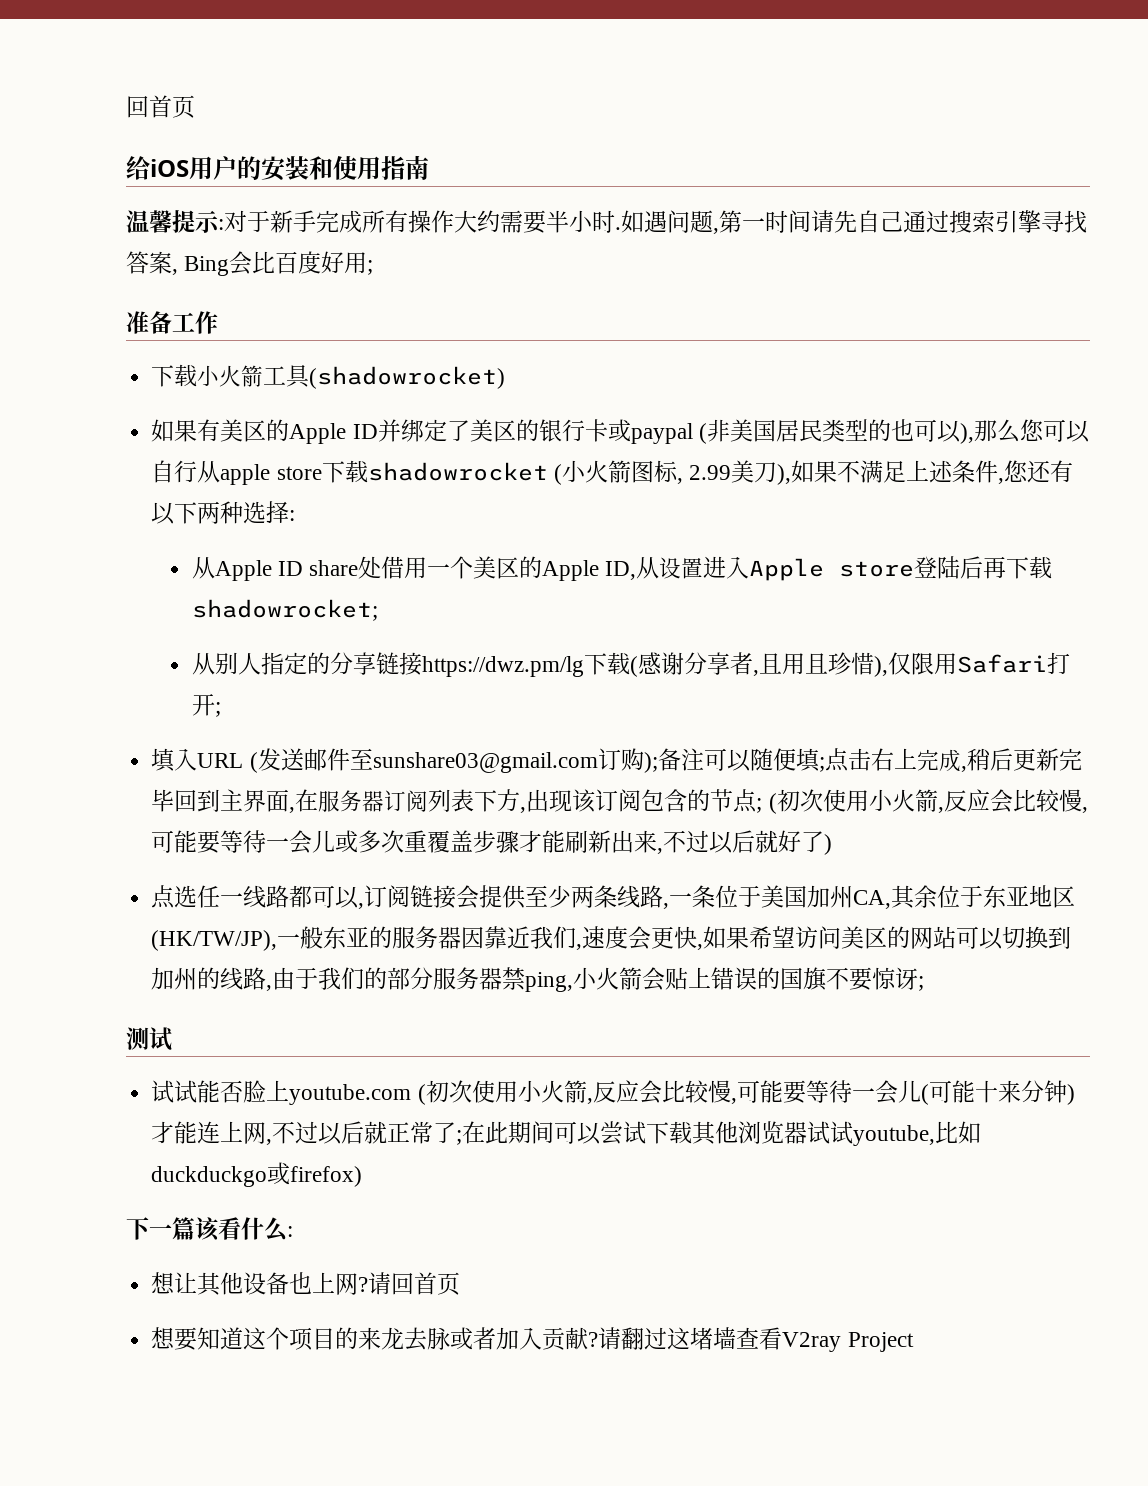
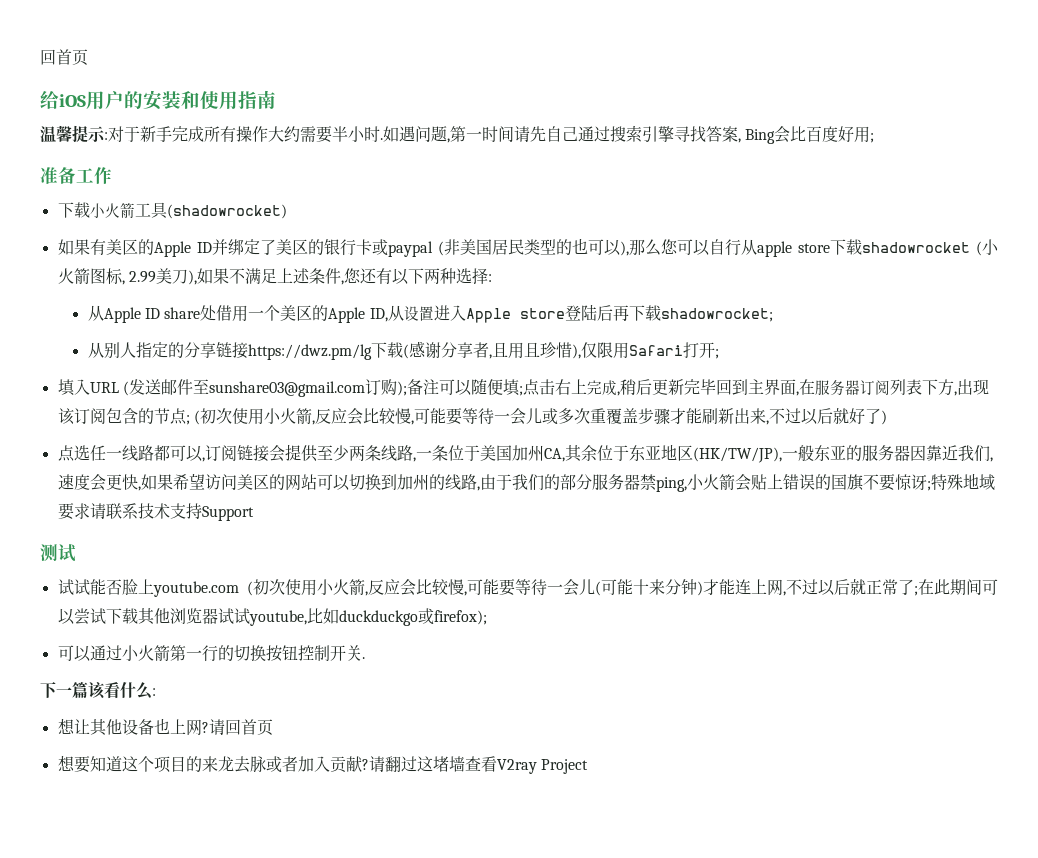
(925, 983) none -> [930,473,995,491] [57,503,254,521] 特殊地域要求请联系技术支持Support
[290,1166,363,1187] firefox) -> [433,610,487,625] [57,645,365,662] firefox); // 可以通过小火箭第一行的切换按钮控制开关.

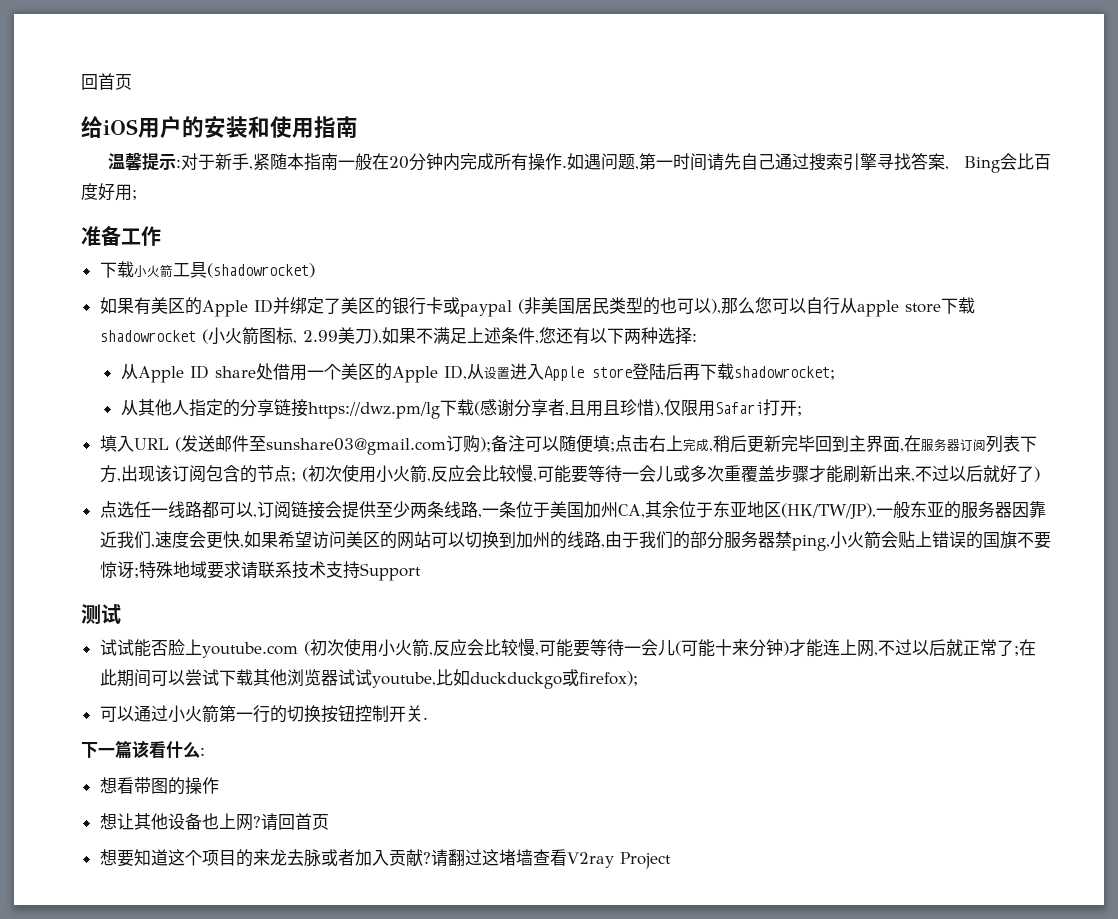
[172,126,380,143] 完成所有操作大约需要半小时 -> [248,153,562,171] ,紧随本指南一般在20分钟内完成所有操作
[103,342,120,358] 别 -> [137,399,172,416] 其他
(156, 692) none -> [99,777,219,795] // 想看带图的操作

